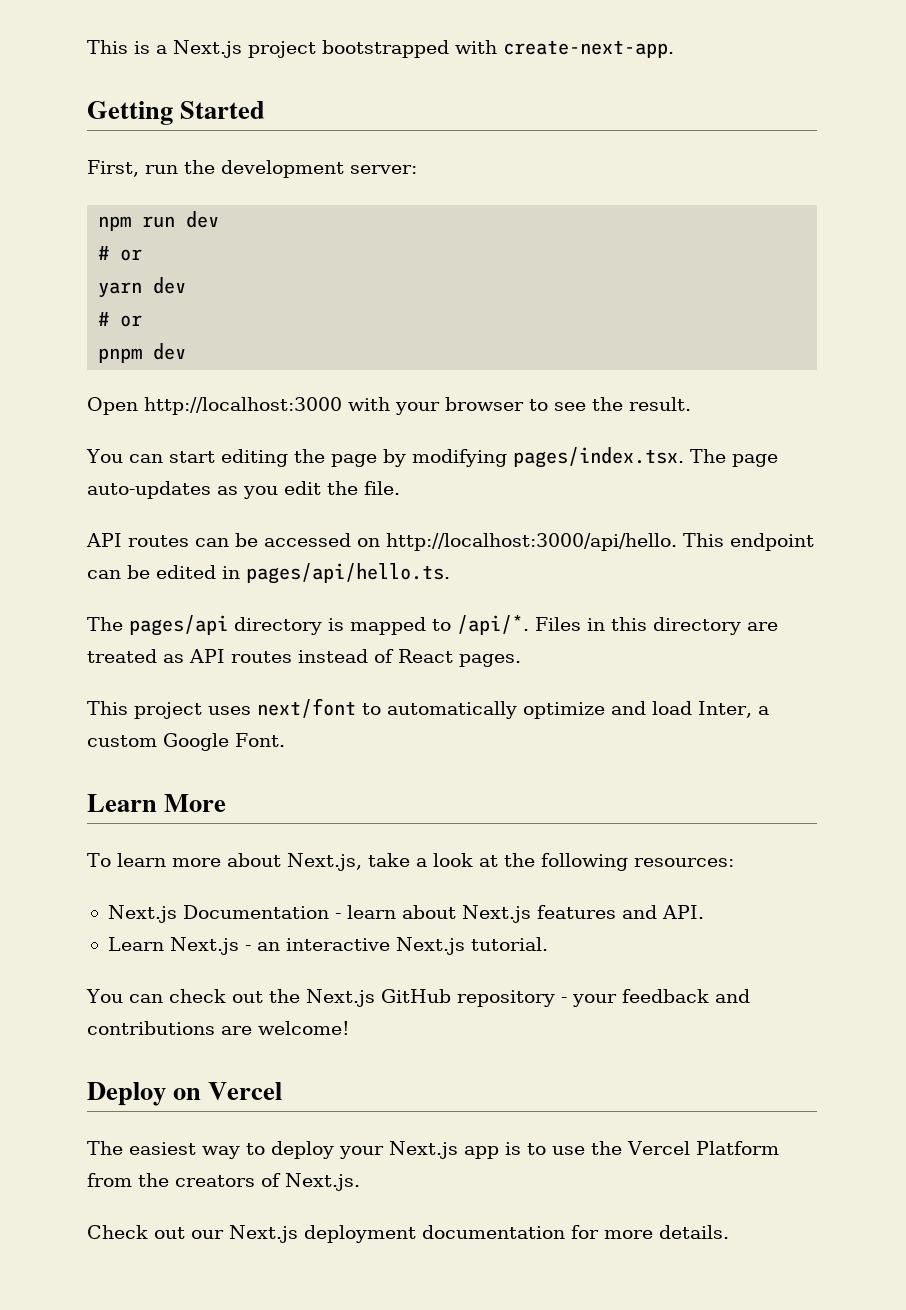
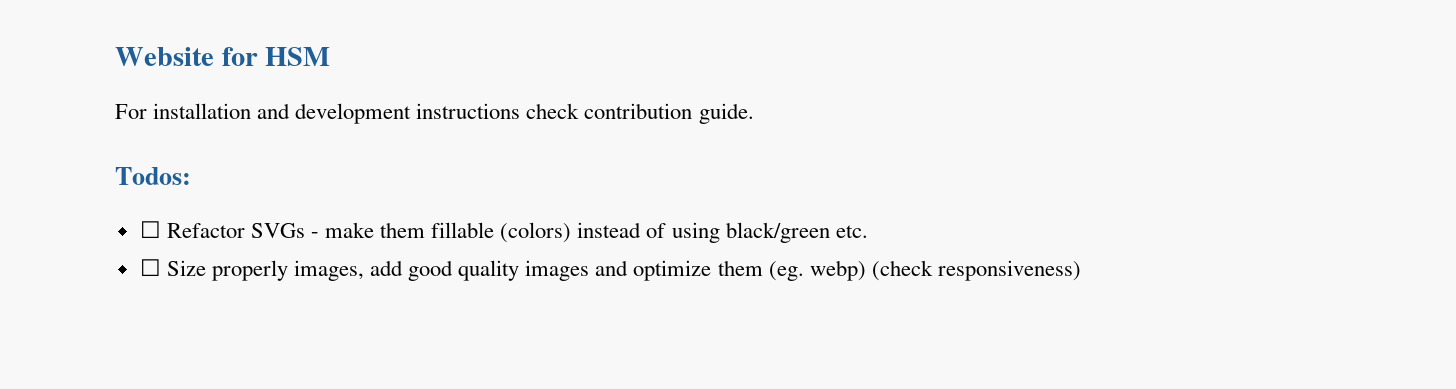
[87,40,674,58] [87,101,266,125] [87,160,417,178] [98,211,220,231] [98,246,143,261] [98,277,187,298] [98,312,143,327] [98,343,187,363] [87,397,691,415] [86,447,778,468] [87,481,400,499] [86,533,814,551] [87,563,450,584] [87,615,778,636] [87,649,521,667] [87,698,769,719] [87,733,285,751] [87,794,227,812] [87,853,734,871] [107,905,704,923] [107,937,548,955] [86,989,750,1007] [87,1021,350,1035] [87,1082,283,1106] [87,1141,779,1159] [87,1173,360,1191] [87,1225,729,1243] This is a Next.js project bootstrapped with create-next-app. // Getting Started // First, run the development server: // npm run dev // # or // yarn dev // # or // pnpm dev // Open http://localhost:3000 with your browser to see the result. // You can start editing the page by modifying pages/index.tsx. The page auto-updates as you edit the file. // API routes can be accessed on http://localhost:3000/api/hello. This endpoint can be edited in pages/api/hello.ts. // The pages/api directory is mapped to /api/*. Files in this directory are treated as API routes instead of React pages. // This project uses next/font to automatically optimize and load Inter, a custom Google Font. // Learn More // To learn more about Next.js, take a look at the following resources: // Next.js Documentation - learn about Next.js features and API. // Learn Next.js - an interactive Next.js tutorial. // You can check out the Next.js GitHub repository - your feedback and contributions are welcome! // Deploy on Vercel // The easiest way to deploy your Next.js app is to use the Vercel Platform from the creators of Next.js. // Check out our Next.js deployment documentation for more details. -> [115,47,331,66] [115,103,754,124] [115,167,191,185] [139,221,868,243] [139,259,1081,281] Website for HSM // For installation and development instructions check contribution guide. // Todos: // ☐ Refactor SVGs - make them fillable (colors) instead of using black/green etc. // ☐ Size properly images, add good quality images and optimize them (eg. webp) (check responsiveness)

